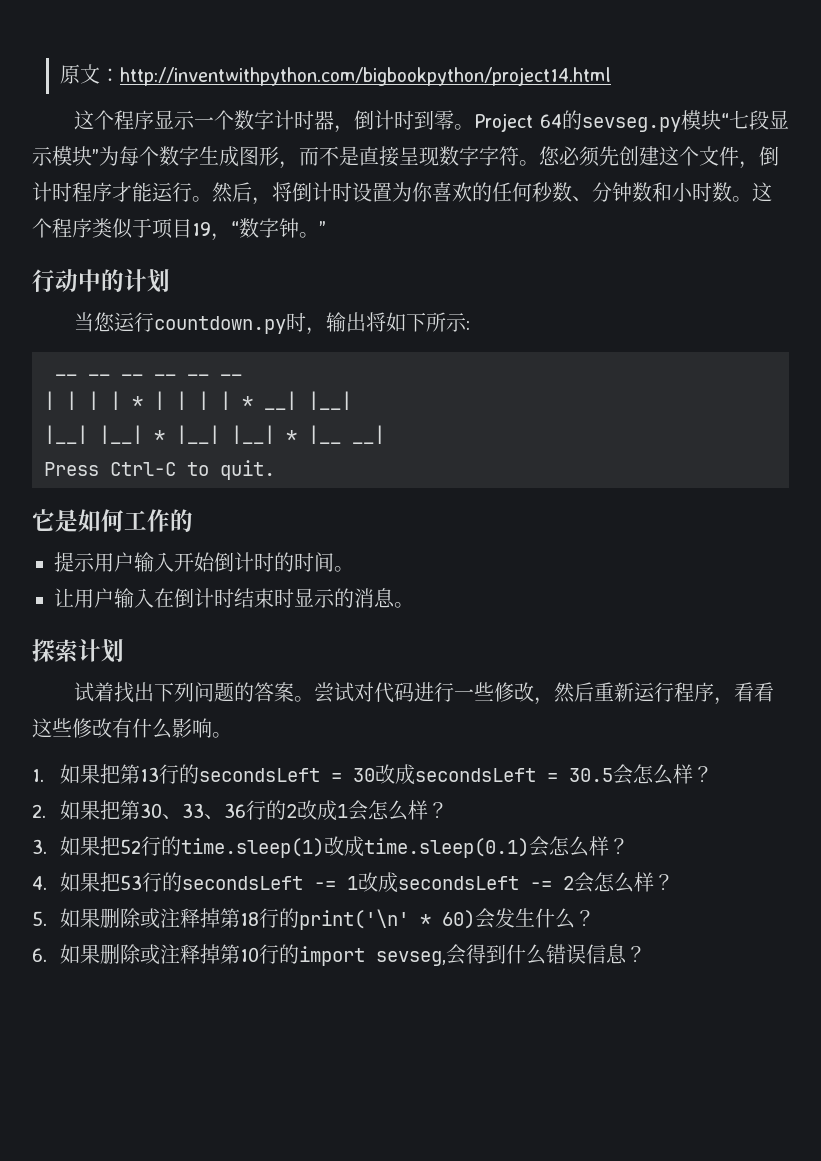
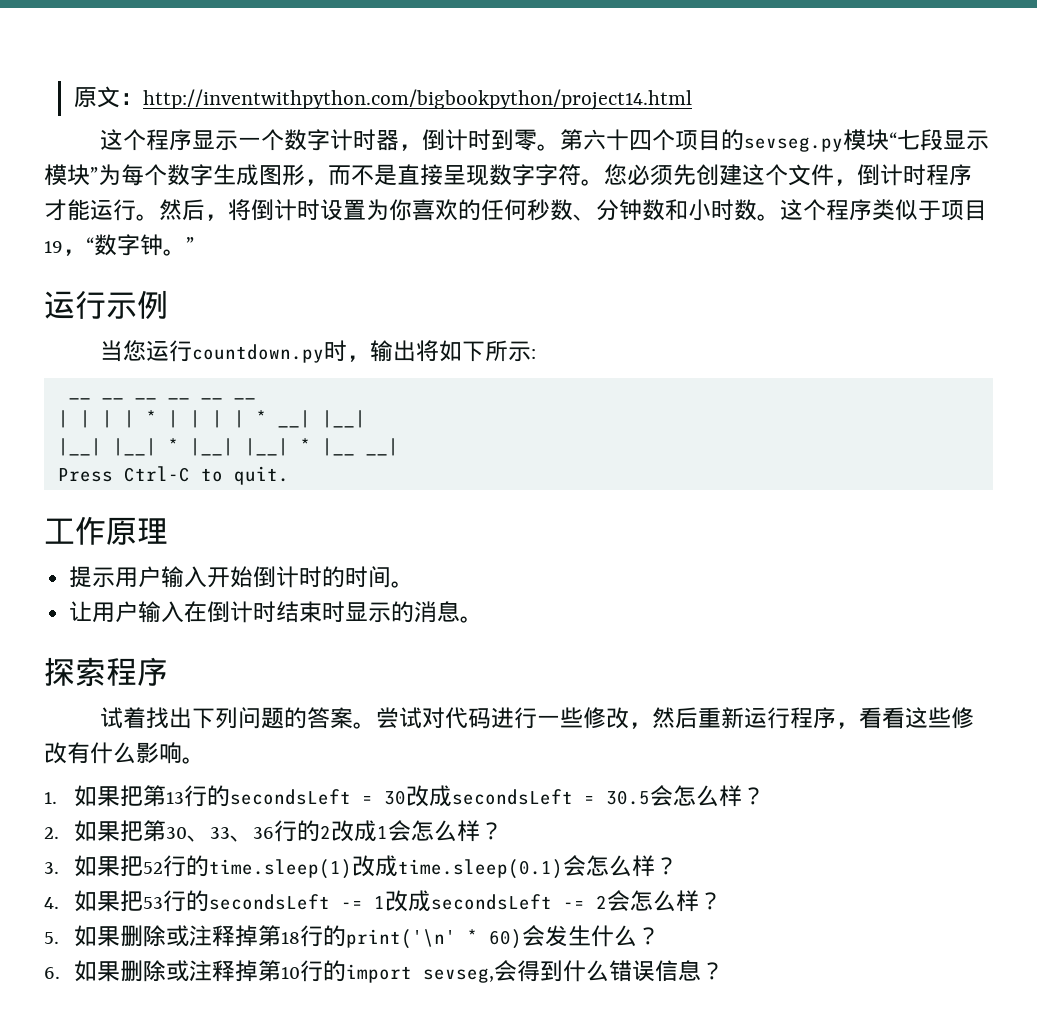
[474,113,562,132] Project 64 -> [559,129,721,151] 第六十四个项目
[32,269,170,293] 行动中的计划 -> [44,290,168,320] 运行示例
[32,509,193,532] 它是如何工作的 -> [44,516,168,545] 工作原理
[78,639,124,663] 计划 -> [106,657,168,686] 程序

